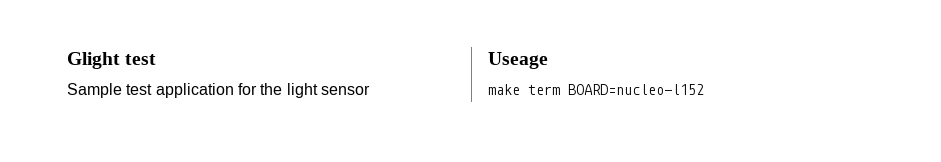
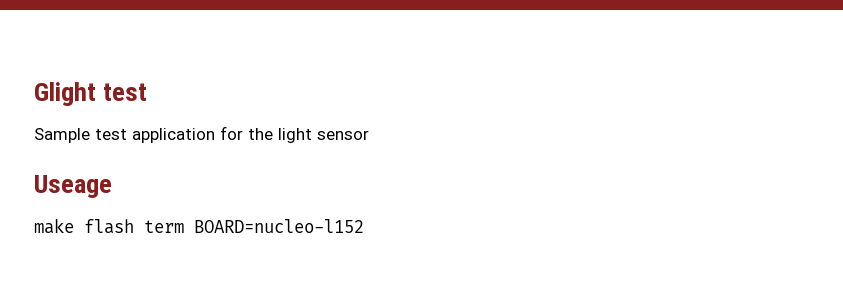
(520, 89) none -> [84,219,134,234] flash

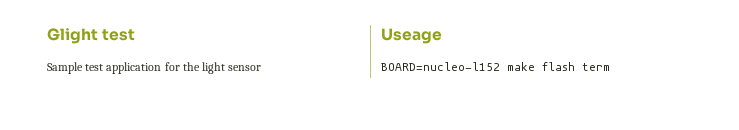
(112, 186) none -> [381,62,500,71] BOARD=nucleo-l152
[194,219,364,233] BOARD=nucleo-l152 -> (610, 67) none

